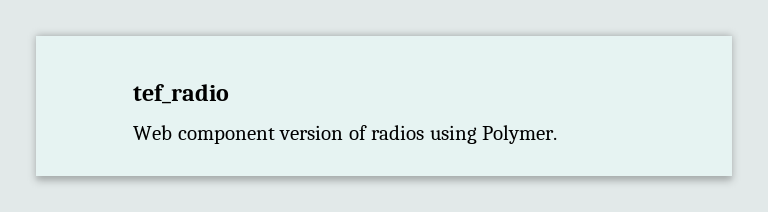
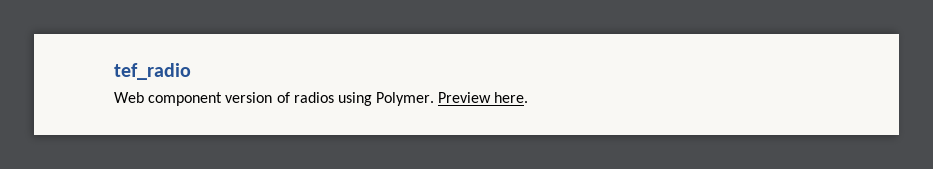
(558, 134) none -> [438,92,529,103] Preview here.

